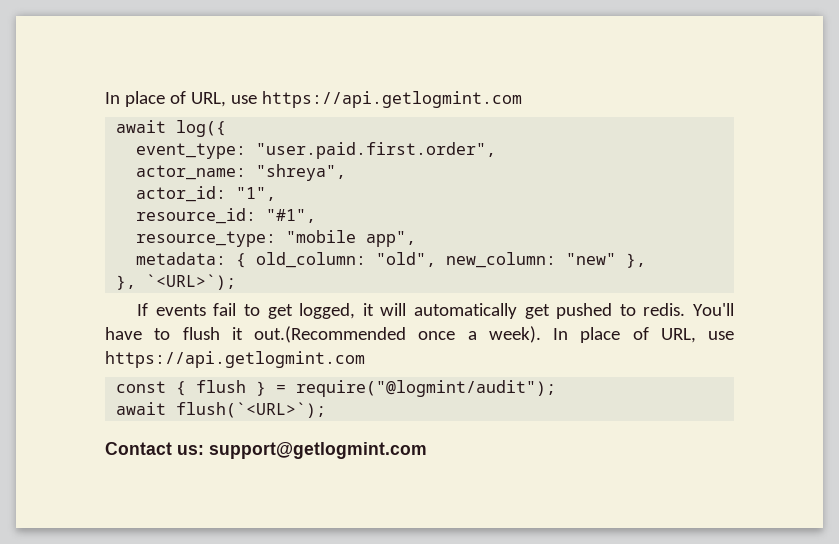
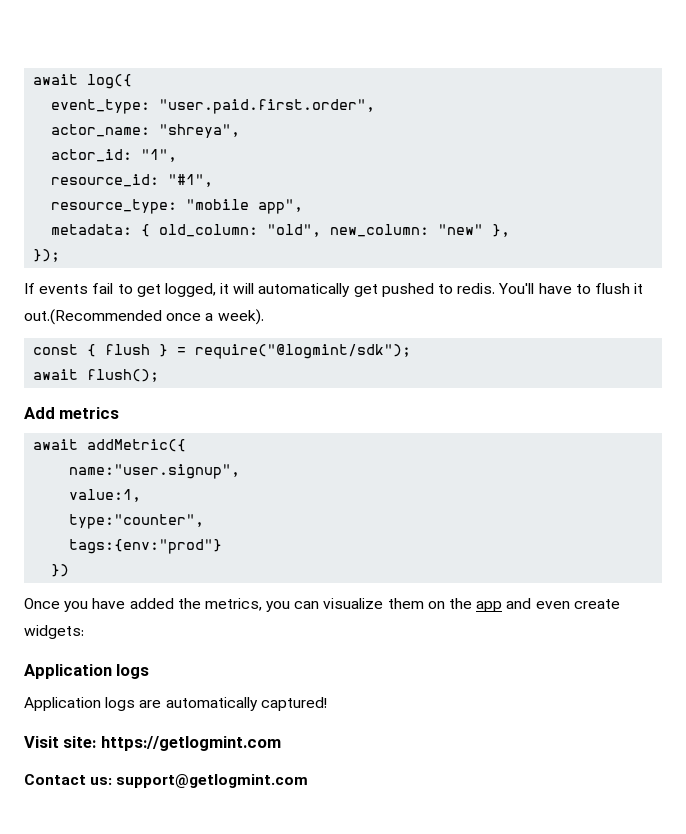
[105,91,522,108] In place of URL, use https://api.getlogmint.com // -> (33, 79) none
[116,274,237,290] }, `<URL>`); -> [33,249,61,262] });
[553,327,734,343] [105,351,365,368] In place of URL, use https://api.getlogmint.com -> (264, 317) none
[296,380,557,397] [116,402,327,418] require("@logmint/audit"); // await flush(`<URL>`); -> [195,344,412,359] [33,369,160,382] [24,407,120,419] [33,439,187,452] [69,464,241,479] [69,489,142,502] [69,514,205,529] [69,539,223,554] [51,564,70,577] [24,598,620,612] [24,625,84,639] [24,664,150,679] [24,697,327,711] [24,736,281,751] require("@logmint/sdk"); // await flush(); // Add metrics // await addMetric({ // name:"user.signup", // value:1, // type:"counter", // tags:{env:"prod"} // }) // Once you have added the metrics, you can visualize them on the app and even create widgets: // Application logs // Application logs are automatically captured! // Visit site: https://getlogmint.com

